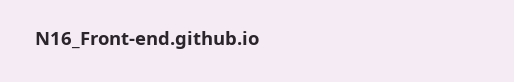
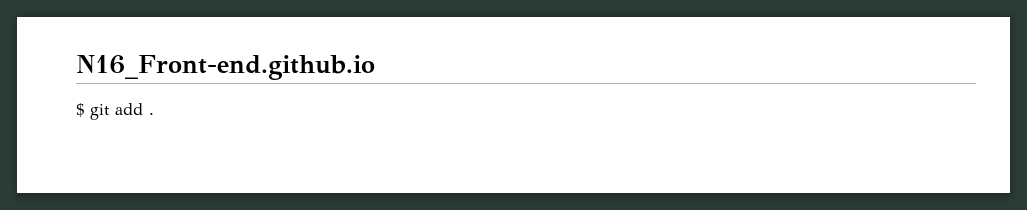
(259, 40) none -> [76,103,154,120] // $ git add .

